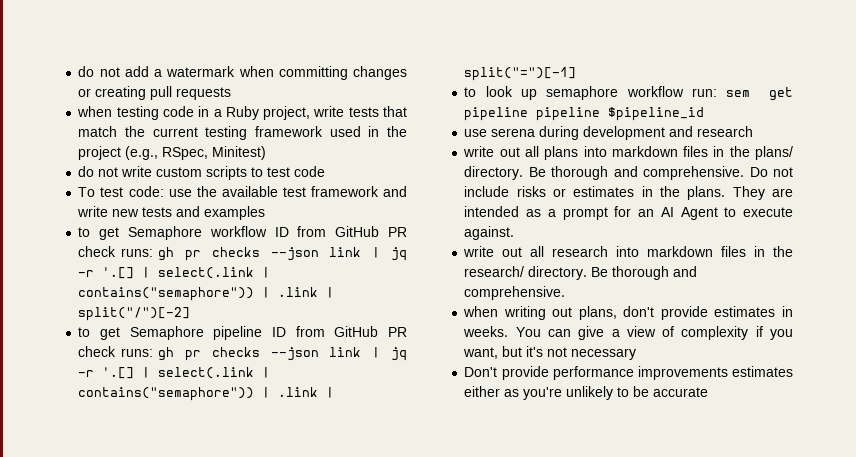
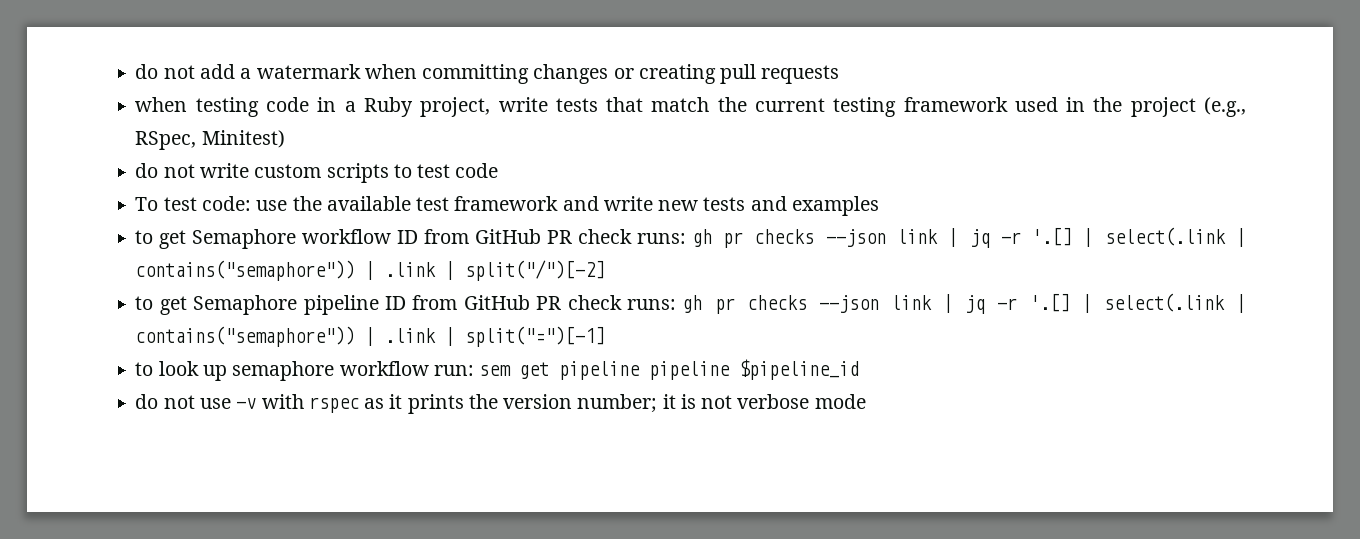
[464,126,754,140] [463,146,793,160] [464,166,793,180] [464,186,793,200] [464,206,794,220] [464,226,515,240] [463,246,793,257] [464,266,698,280] [464,286,566,300] [463,306,793,320] [463,326,793,340] [463,346,637,360] [464,366,793,380] [464,386,709,400] use serena during development and research // write out all plans into markdown files in the plans/ directory. Be thorough and comprehensive. Do not include risks or estimates in the plans. They are intended as a prompt for an AI Agent to execute against. // write out all research into markdown files in the research/ directory. Be thorough and comprehensive. // when writing out plans, don't provide estimates in weeks. You can give a view of complexity if you want, but it's not necessary // Don't provide performance improvements estimates either as you're unlikely to be accurate -> [135,394,866,414] do not use -v with rspec as it prints the version number; it is not verbose mode

